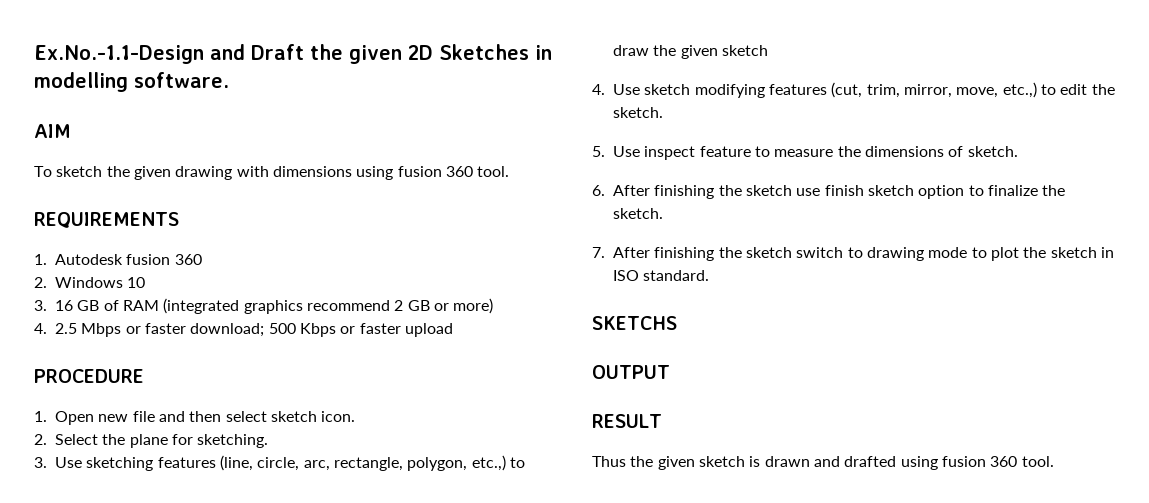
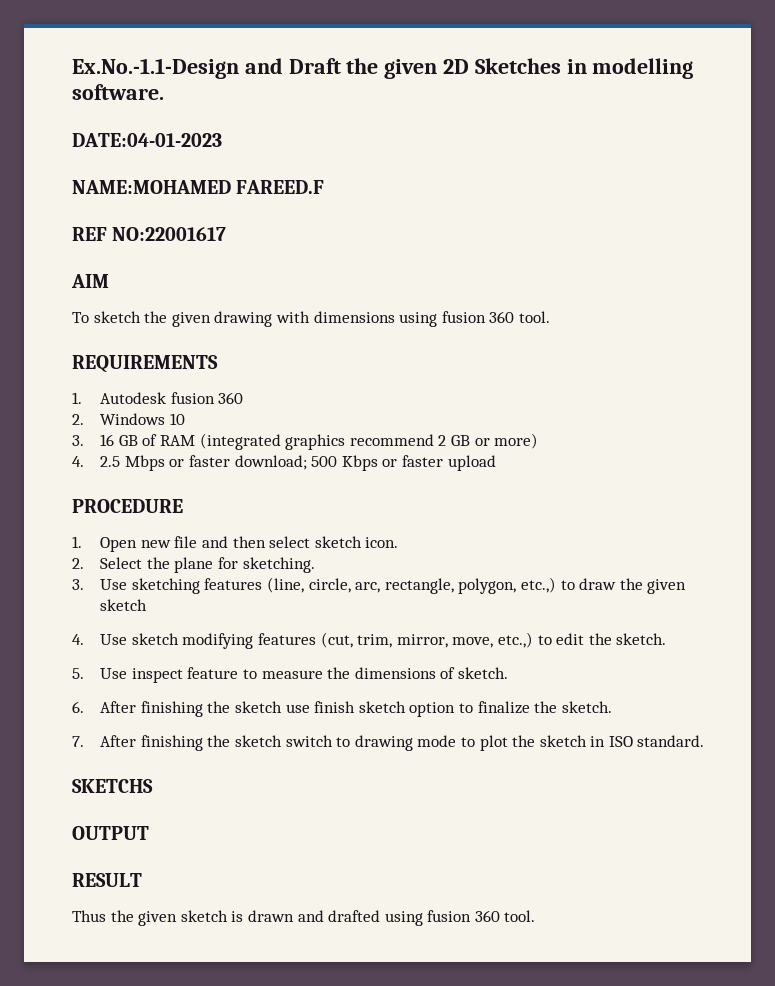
(229, 80) none -> [72,133,222,147] [72,180,325,194] [72,227,227,241] // DATE:04-01-2023 // NAME:MOHAMED FAREED.F // REF NO:22001617

